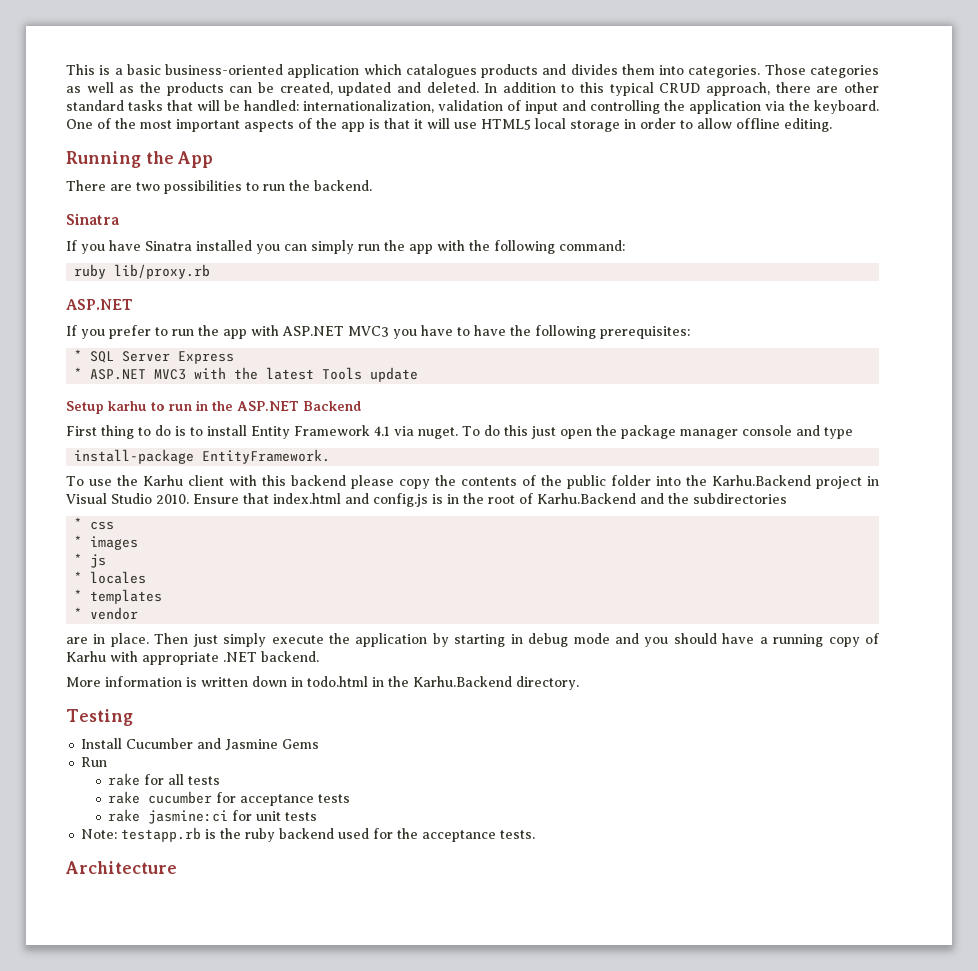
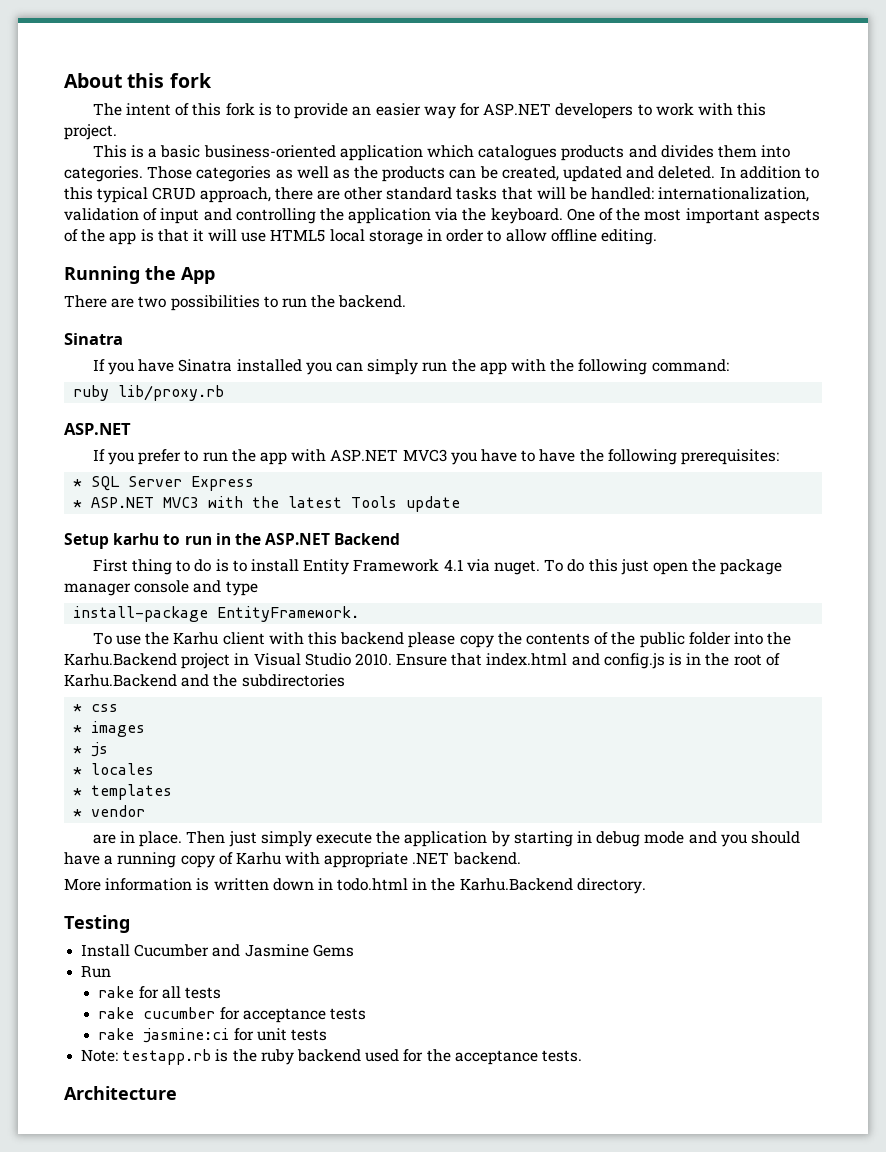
(66, 69) none -> [64,73,212,88] [92,103,767,119] [64,124,117,140] About this fork // The intent of this fork is to provide an easier way for ASP.NET developers to work with this project. //

